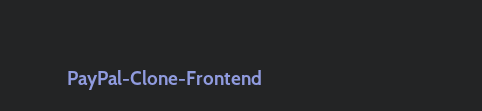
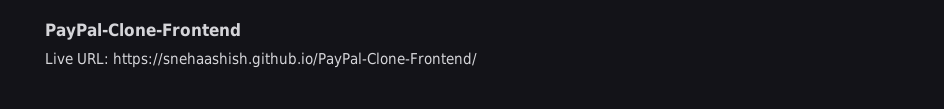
(262, 80) none -> [45,52,477,68] // Live URL: https://snehaashish.github.io/PayPal-Clone-Frontend/

